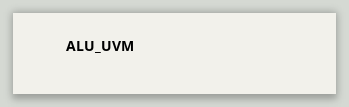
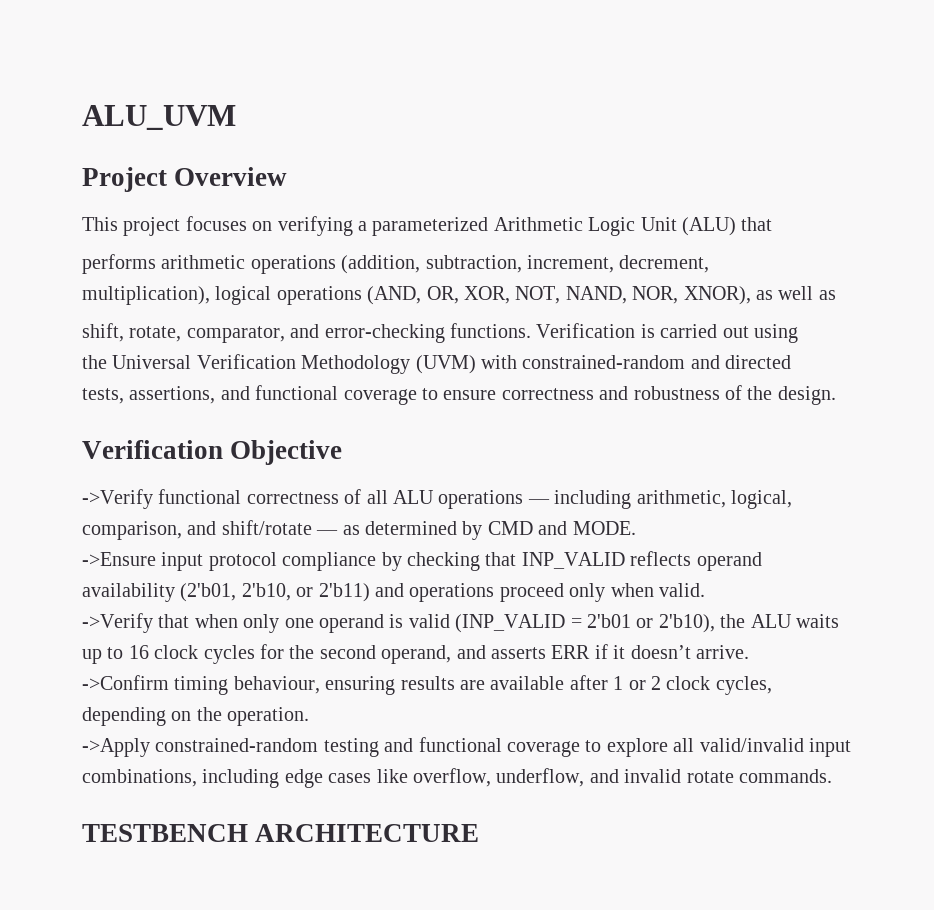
(134, 47) none -> [82,167,288,192] [82,216,773,236] [82,254,710,274] [82,286,836,305] [82,323,798,343] [82,354,792,374] [82,385,836,405] [82,440,343,465] [82,489,792,509] [82,520,636,540] [82,551,762,571] [82,583,705,602] [82,613,839,633] [82,644,749,664] [82,675,772,695] [82,707,310,726] [82,737,851,757] [82,768,832,788] [82,824,480,842] // Project Overview // This project focuses on verifying a parameterized Arithmetic Logic Unit (ALU) that // performs arithmetic operations (addition, subtraction, increment, decrement, // multiplication), logical operations (AND, OR, XOR, NOT, NAND, NOR, XNOR), as well as // shift, rotate, comparator, and error-checking functions. Verification is carried out using // the Universal Verification Methodology (UVM) with constrained-random and directed // tests, assertions, and functional coverage to ensure correctness and robustness of the design. // Verification Objective // ->Verify functional correctness of all ALU operations — including arithmetic, logical, comparison, and shift/rotate — as determined by CMD and MODE. // ->Ensure input protocol compliance by checking that INP_VALID reflects operand availability (2'b01, 2'b10, or 2'b11) and operations proceed only when valid. // ->Verify that when only one operand is valid (INP_VALID = 2'b01 or 2'b10), the ALU waits up to 16 clock cycles for the second operand, and asserts ERR if it doesn’t arrive. // ->Confirm timing behaviour, ensuring results are available after 1 or 2 clock cycles, depending on the operation. // ->Apply constrained-random testing and functional coverage to explore all valid/invalid input combinations, including edge cases like overflow, underflow, and invalid rotate commands. // TESTBENCH ARCHITECTURE

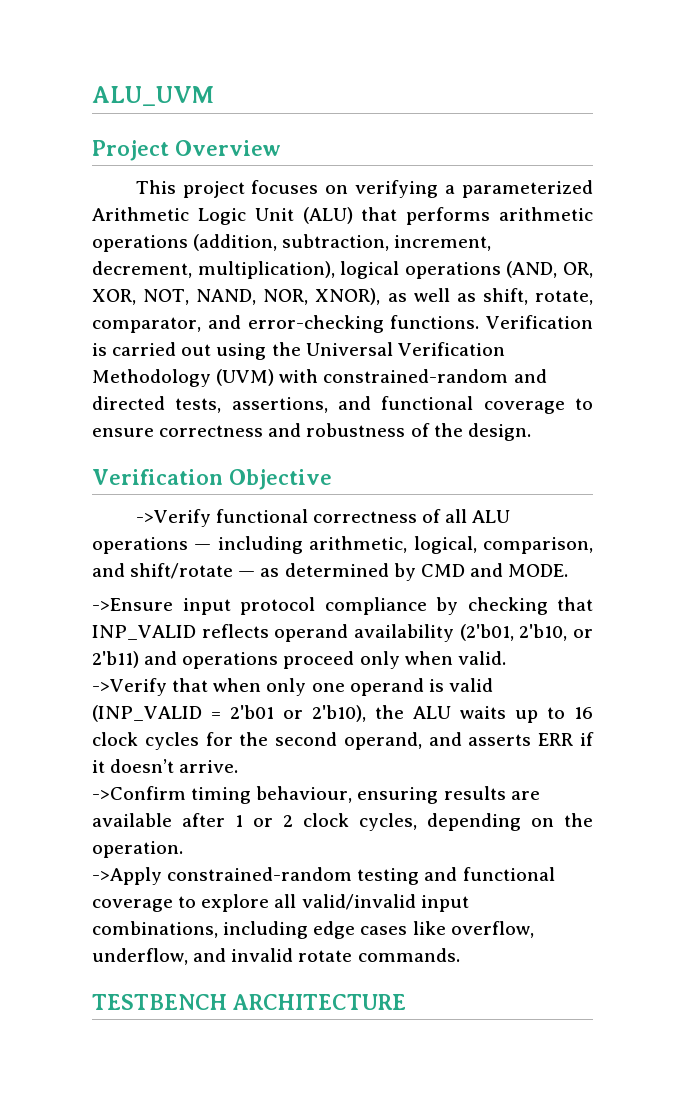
(773, 224) // -> (398, 214) none
(710, 264) // -> (192, 269) none
(836, 295) // -> (476, 297) none
(798, 333) // -> (267, 351) none
(792, 362) // -> (165, 403) none

